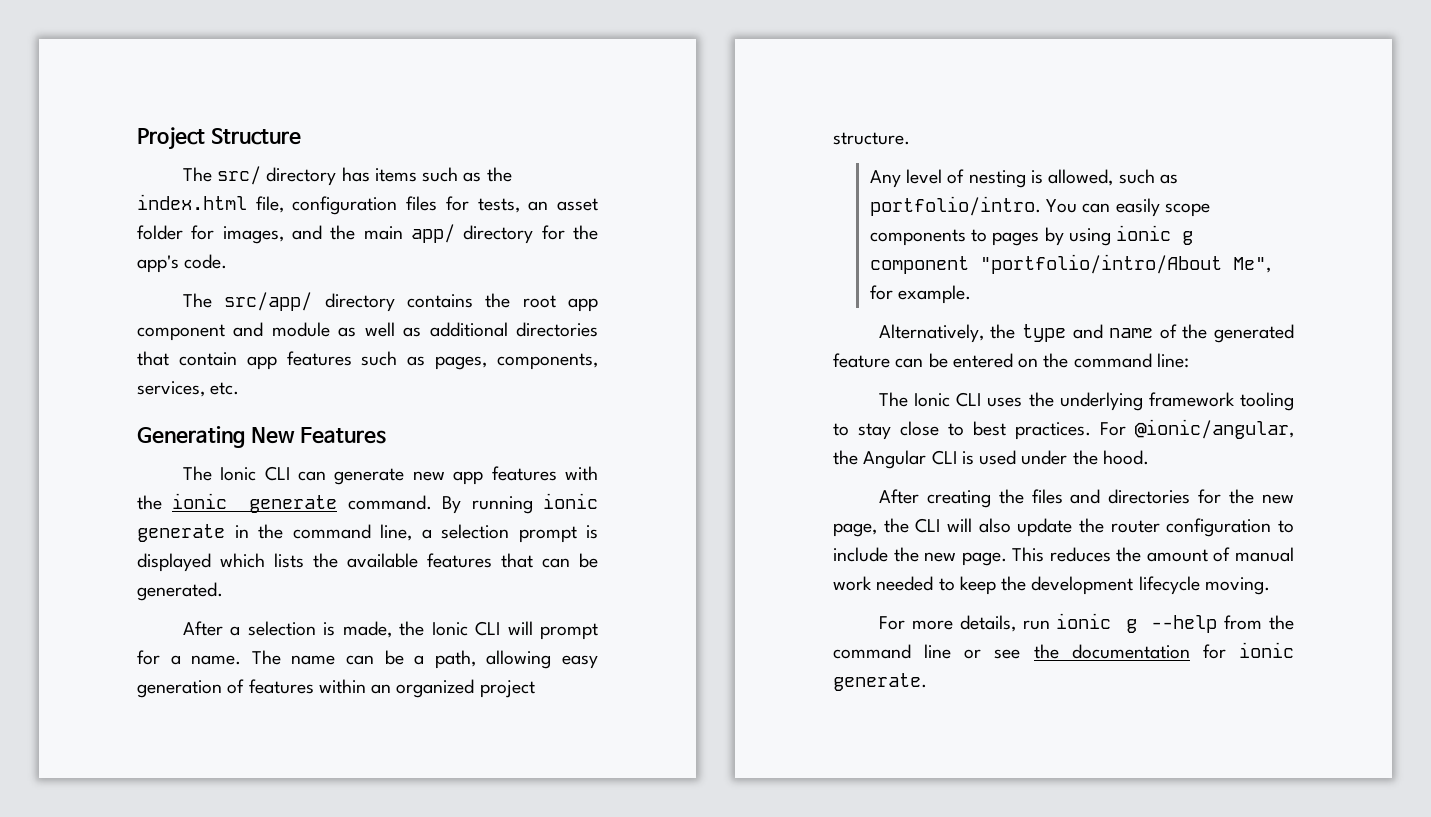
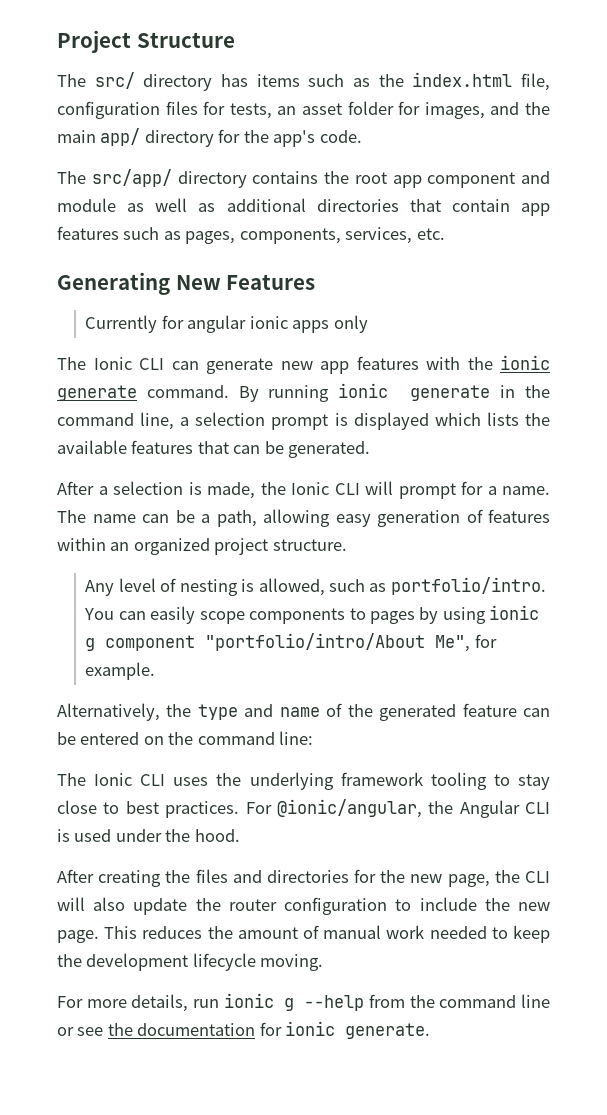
(387, 435) none -> [85,315,368,333] // Currently for angular ionic apps only

